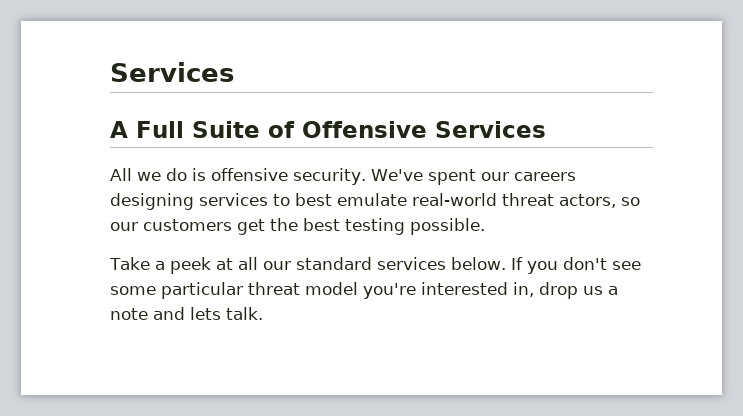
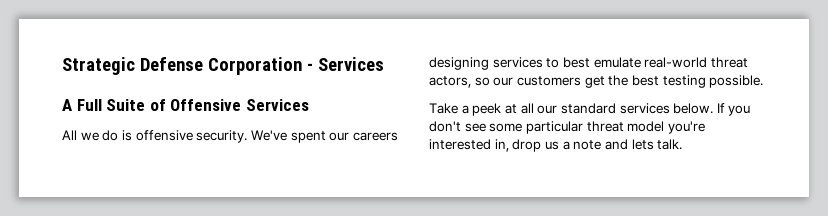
(110, 72) none -> [62,57,313,75] Strategic Defense Corporation -

